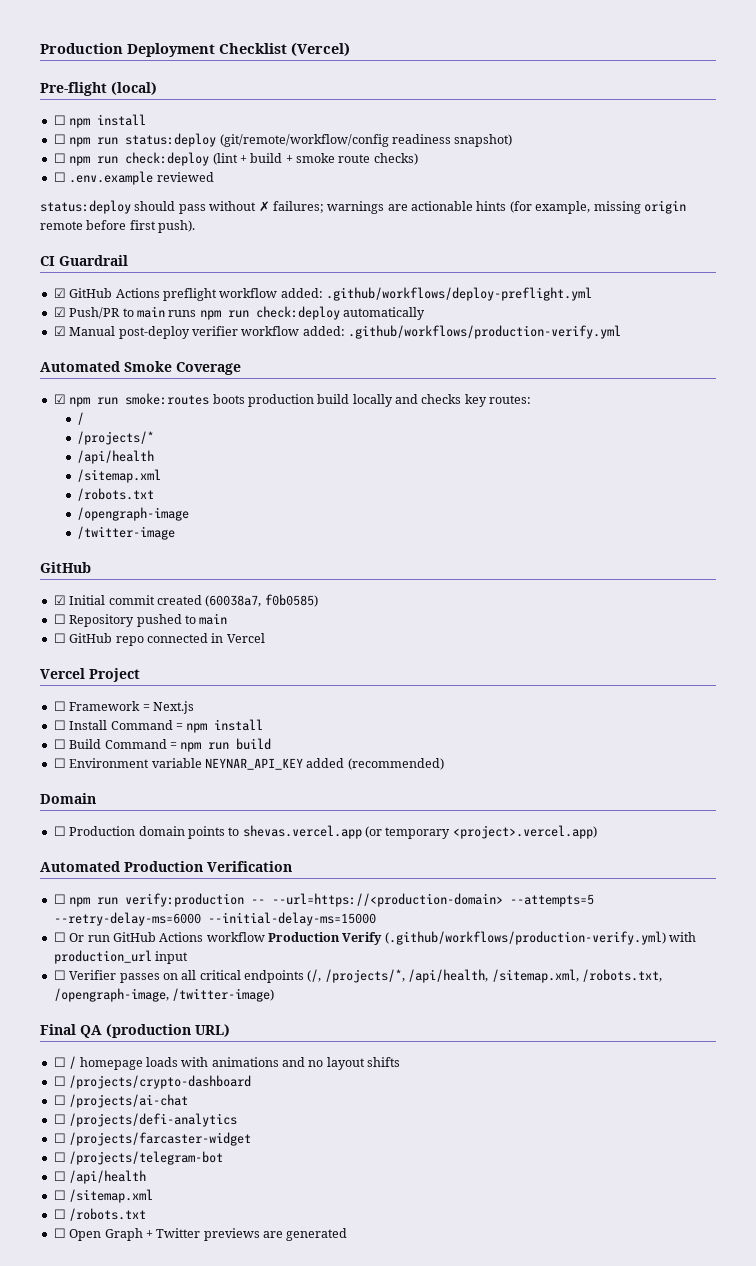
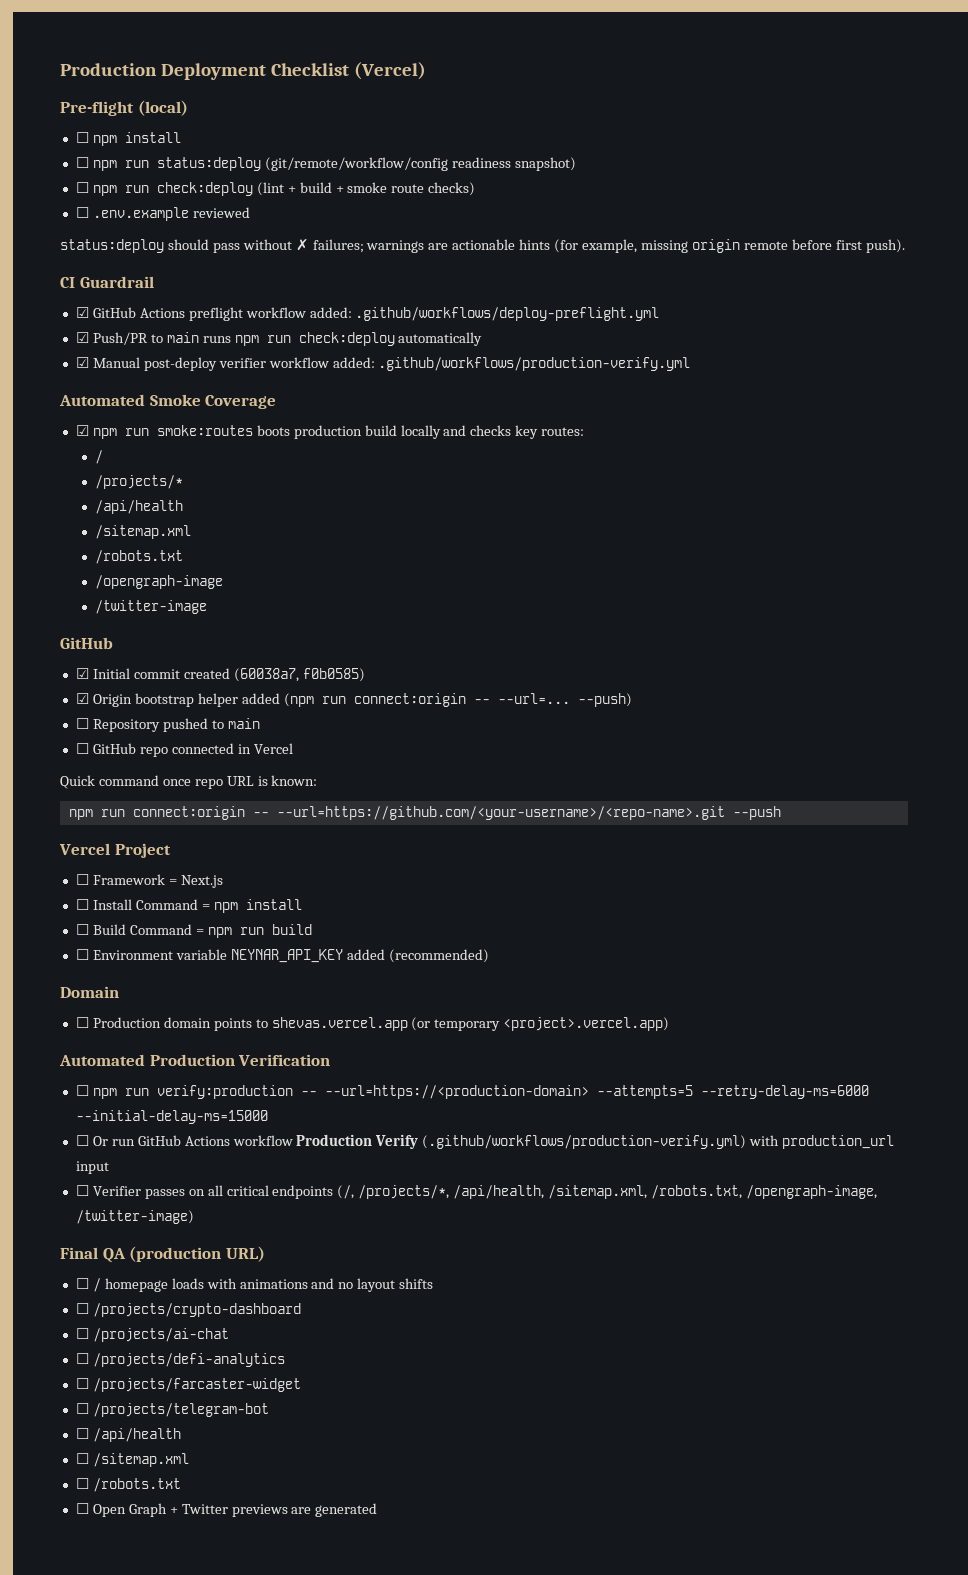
(318, 600) none -> [75,693,632,707] // ☑ Origin bootstrap helper added (npm run connect:origin -- --url=... --push)
(265, 638) none -> [60,775,318,789] [68,806,781,820] // Quick command once repo URL is known: // npm run connect:origin -- --url=https://github.com/<your-username>/<repo-name>.git --push

